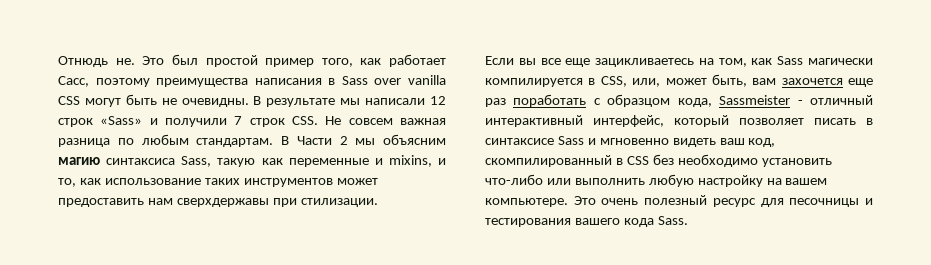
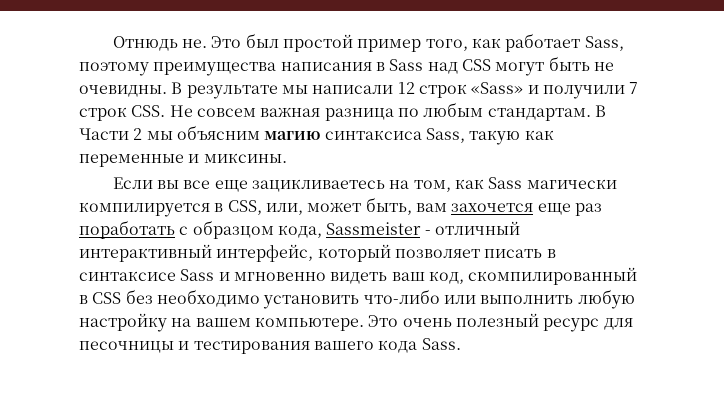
[58,76,89,87] Сасс, -> [584,36,624,51] Sass,
[374,75,446,85] over vanilla -> [427,62,458,74] над
[388,155,446,167] [58,178,378,187] [58,198,378,207] mixins, и то, как использование таких инструментов может предоставить нам сверхдержавы при стилизации. -> [203,153,287,163] миксины.

